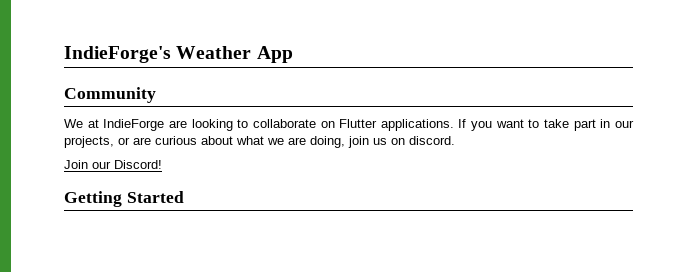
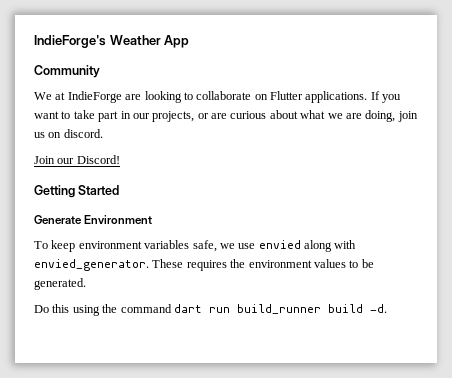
(184, 197) none -> [34,215,153,224] [34,240,357,252] [34,259,374,271] [34,278,86,290] [34,304,387,316] // Generate Environment // To keep environment variables safe, we use envied along with envied_generator. These requires the environment values to be generated. // Do this using the command dart run build_runner build -d.

